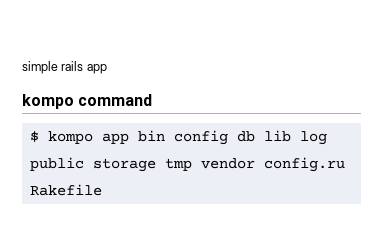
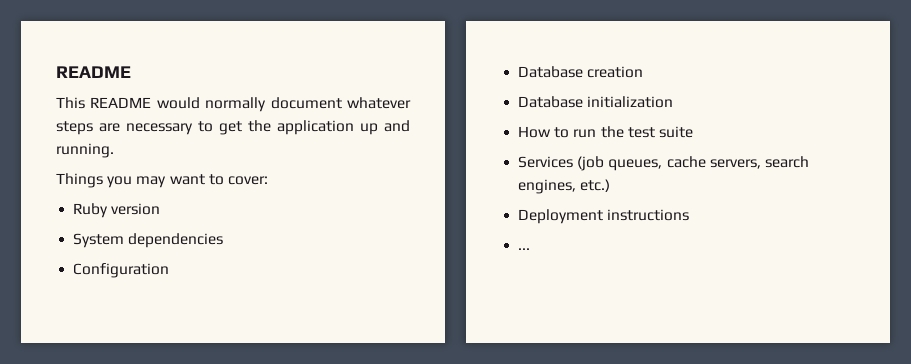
[22,61,107,74] [22,94,153,109] [29,130,327,145] [29,157,345,172] [29,184,102,196] simple rails app // kompo command // $ kompo app bin config db lib log public storage tmp vendor config.ru Rakefile -> [56,66,131,78] [56,97,411,112] [56,120,410,135] [56,143,114,158] [56,173,268,188] [73,203,161,218] [73,233,224,248] [73,263,170,278] [518,66,644,78] [518,96,674,108] [518,126,693,138] [518,156,809,171] [518,179,611,194] [518,209,690,224] [518,248,531,250] README // This README would normally document whatever steps are necessary to get the application up and running. // Things you may want to cover: // Ruby version // System dependencies // Configuration // Database creation // Database initialization // How to run the test suite // Services (job queues, cache servers, search engines, etc.) // Deployment instructions // ...

